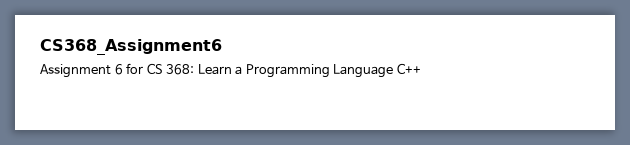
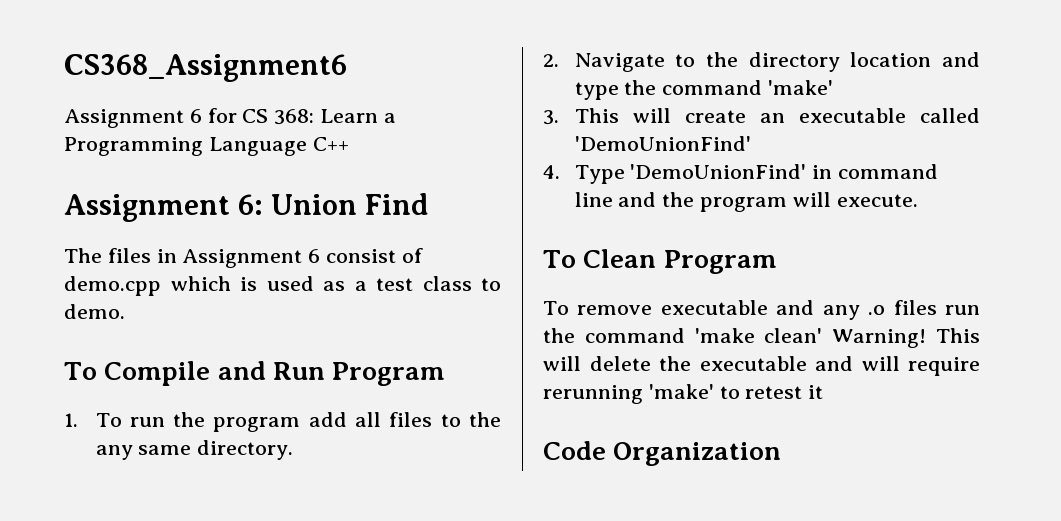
(421, 68) none -> [64,193,430,222] [64,248,423,268] [64,276,501,296] [64,304,125,319] [64,361,446,386] [64,412,501,432] [95,440,294,460] [543,52,980,72] [574,80,833,100] [543,108,980,125] [574,136,751,151] [543,164,938,184] [574,192,918,212] [543,249,777,274] [543,300,980,320] [543,328,980,348] [543,356,980,376] [543,384,824,404] [543,441,782,466] // Assignment 6: Union Find // The files in Assignment 6 consist of demo.cpp which is used as a test class to demo. // To Compile and Run Program // 1. To run the program add all files to the any same directory. // 2. Navigate to the directory location and type the command 'make' // 3. This will create an executable called 'DemoUnionFind' // 4. Type 'DemoUnionFind' in command line and the program will execute. // To Clean Program // To remove executable and any .o files run the command 'make clean' Warning! This will delete the executable and will require rerunning 'make' to retest it // Code Organization

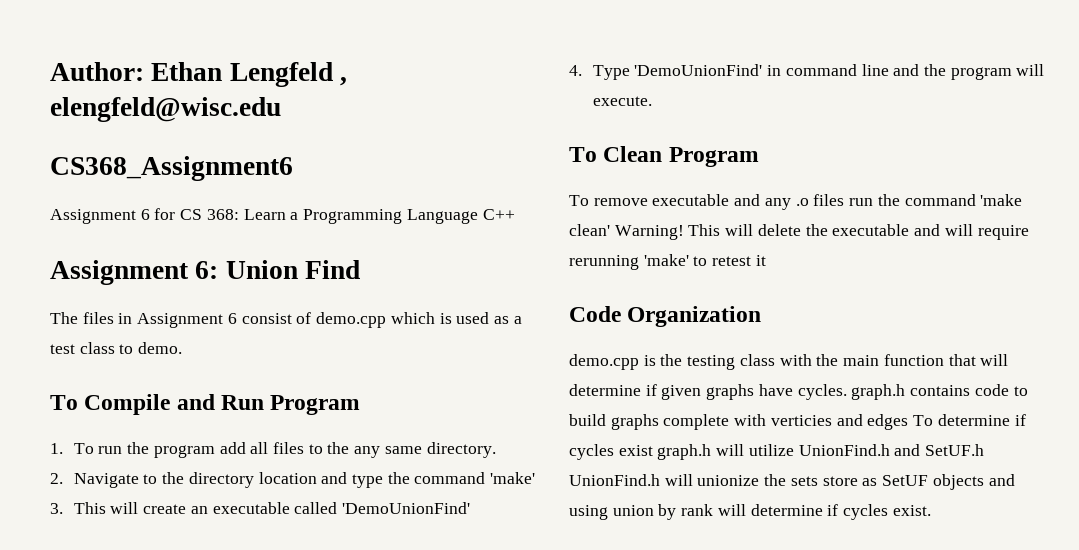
(64, 68) none -> [50,62,348,87] [50,97,281,122] Author: Ethan Lengfeld , elengfeld@wisc.edu //
(782, 454) none -> [569,354,1009,370] [569,384,1028,400] [569,414,1026,430] [569,444,985,460] [569,474,1015,490] [569,504,931,520] // demo.cpp is the testing class with the main function that will determine if given graphs have cycles. graph.h contains code to build graphs complete with verticies and edges To determine if cycles exist graph.h will utilize UnionFind.h and SetUF.h UnionFind.h will unionize the sets store as SetUF objects and using union by rank will determine if cycles exist.

